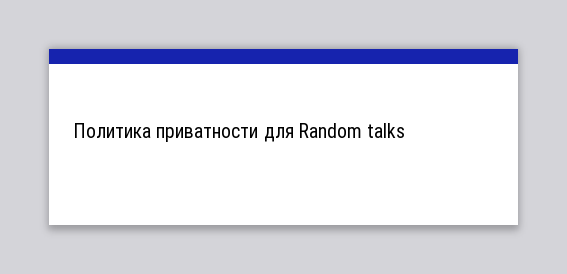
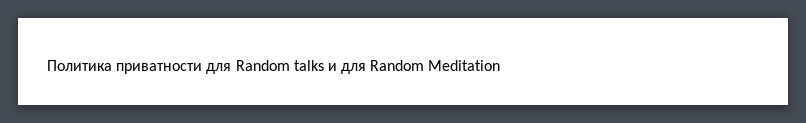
(406, 130) none -> [327,60,501,74] и для Random Meditation

